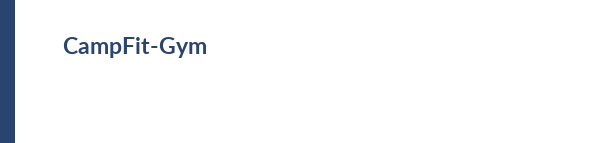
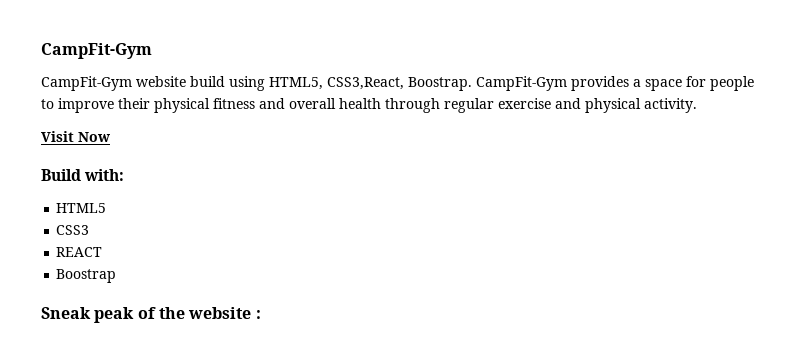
[63,37,207,58] CampFit-Gym -> [41,43,152,59] [41,76,754,91] [41,98,697,113] [41,131,110,142] [41,169,125,181] [56,203,107,213] [56,225,90,235] [56,247,103,257] [56,269,117,283] [41,307,261,323] CampFit-Gym // CampFit-Gym website build using HTML5, CSS3,React, Boostrap. CampFit-Gym provides a space for people to improve their physical fitness and overall health through regular exercise and physical activity. // Visit Now // Build with: // HTML5 // CSS3 // REACT // Boostrap // Sneak peak of the website :

